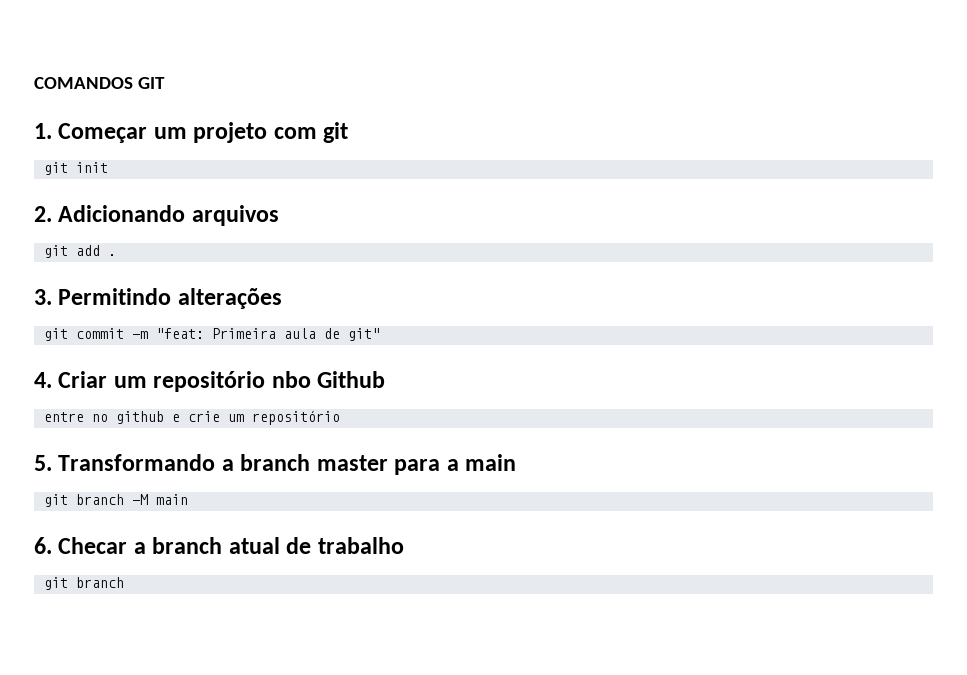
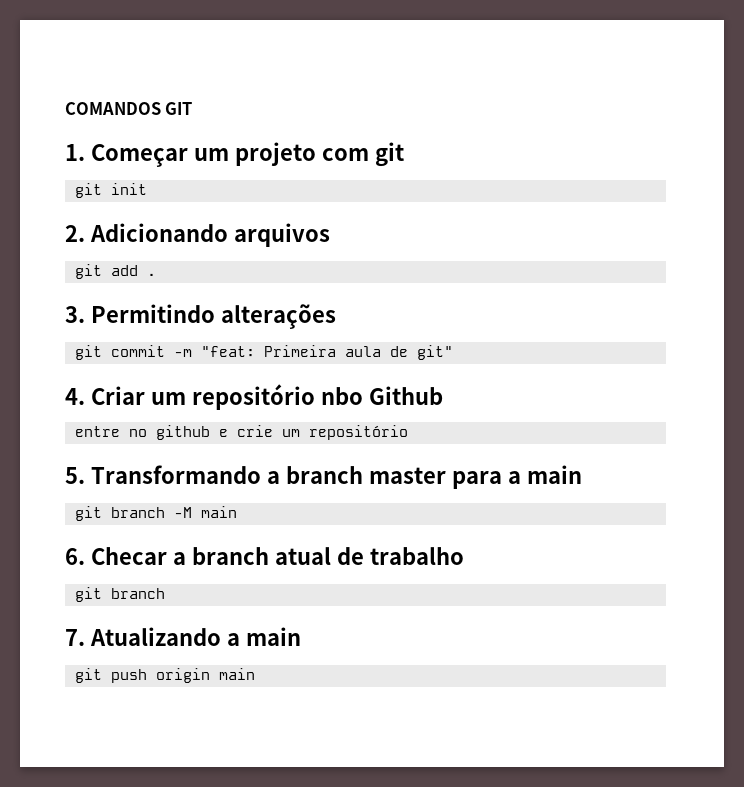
(125, 582) none -> [65,627,301,646] [74,668,255,683] // 7. Atualizando a main // git push origin main

